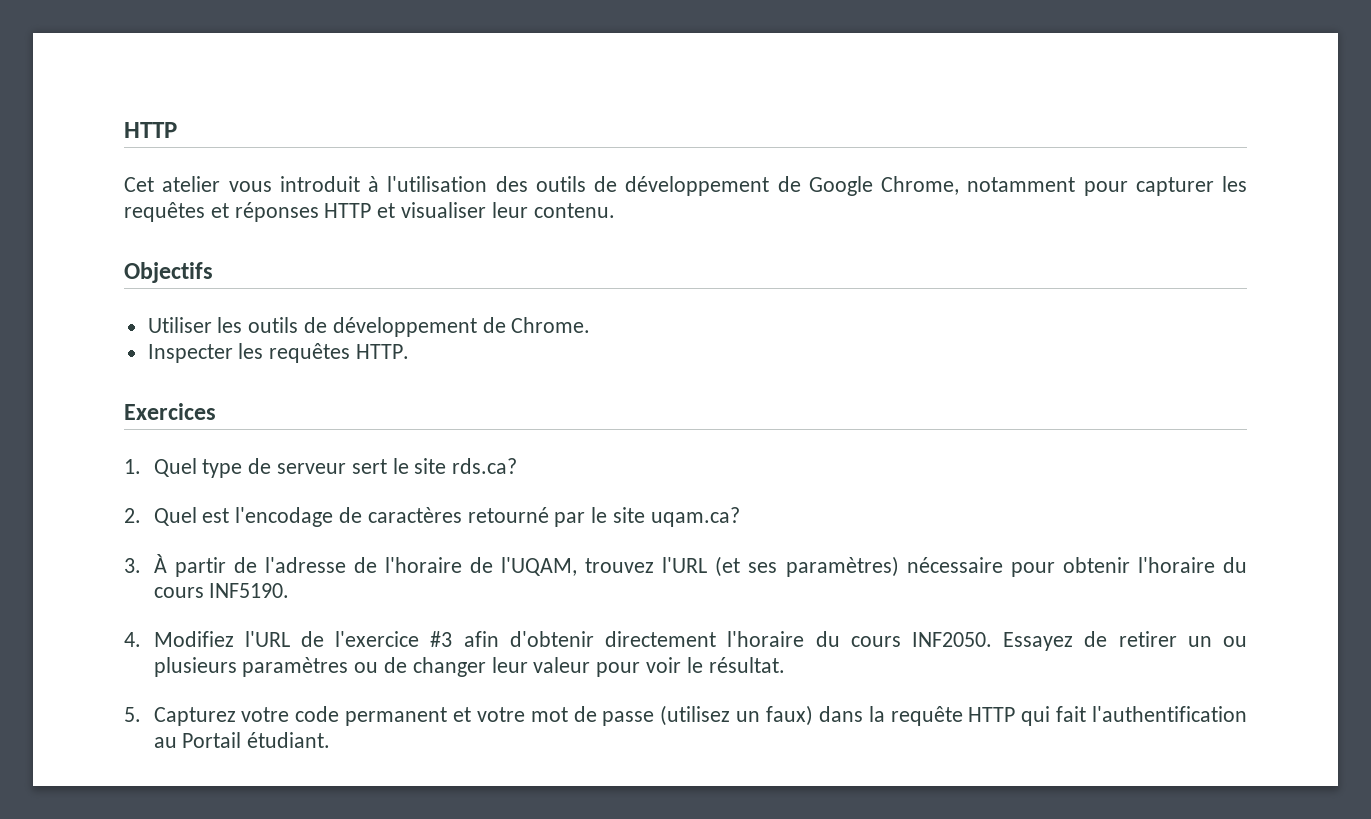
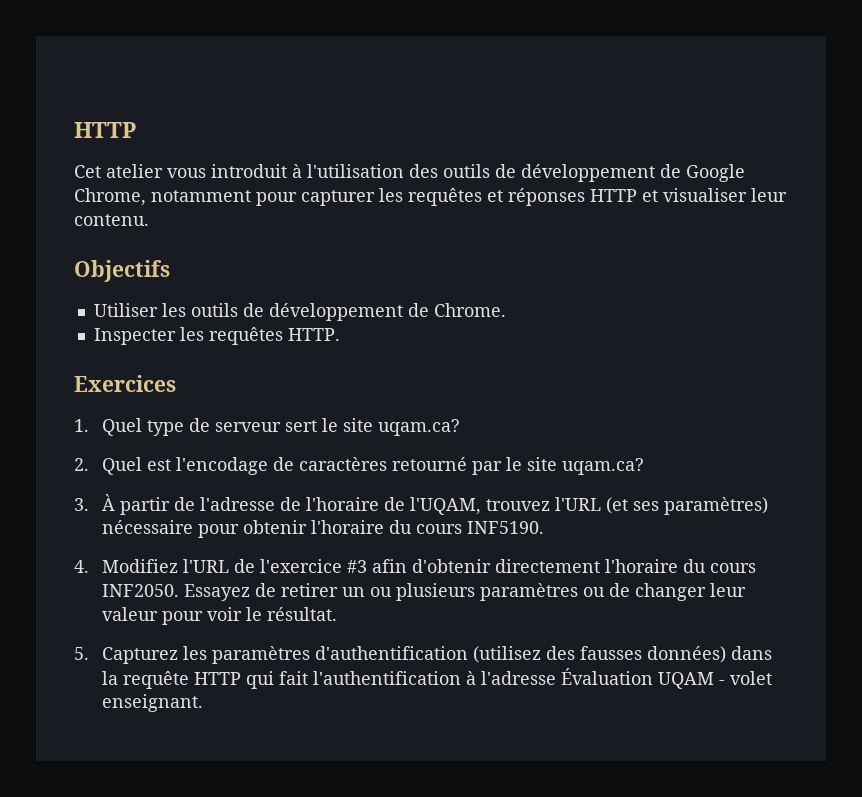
[452,458,518,474] rds.ca? -> [377,419,460,436] uqam.ca?
[241,705,813,726] votre code permanent et votre mot de passe (utilisez un faux) -> [182,646,726,664] les paramètres d'authentification (utilisez des fausses données)
[153,732,331,748] au Portail étudiant. -> [465,668,772,689] [101,694,203,712] à l'adresse Évaluation UQAM - volet enseignant.

